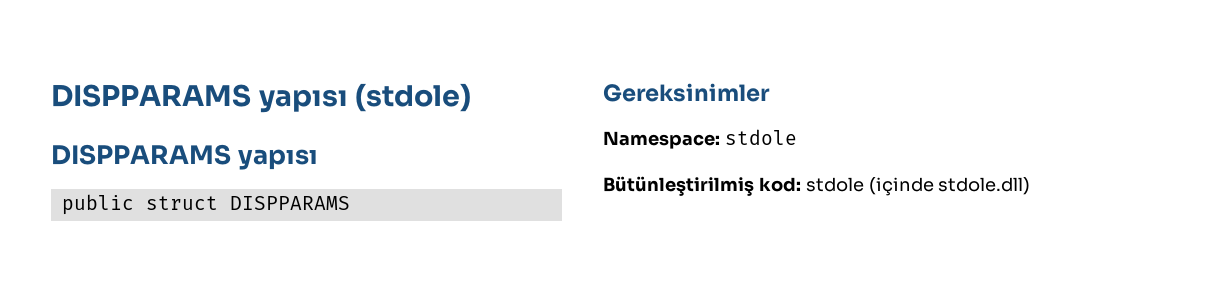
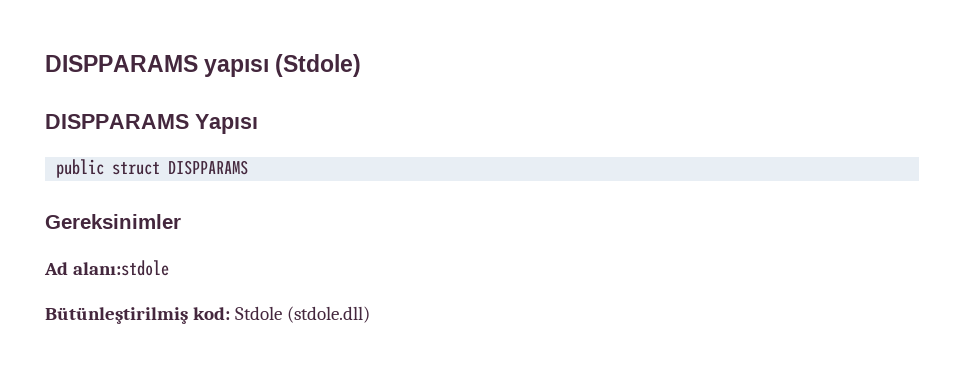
[51,83,472,113] [51,144,318,170] DISPPARAMS yapısı (stdole) // DISPPARAMS yapısı -> [45,54,362,77] [45,114,258,134] DISPPARAMS yapısı (Stdole) // DISPPARAMS Yapısı
[603,129,797,149] Namespace: stdole -> [44,260,170,276] Ad alanı:stdole
[805,177,1031,196] stdole (içinde stdole.dll) -> [235,306,371,323] Stdole (stdole.dll)

